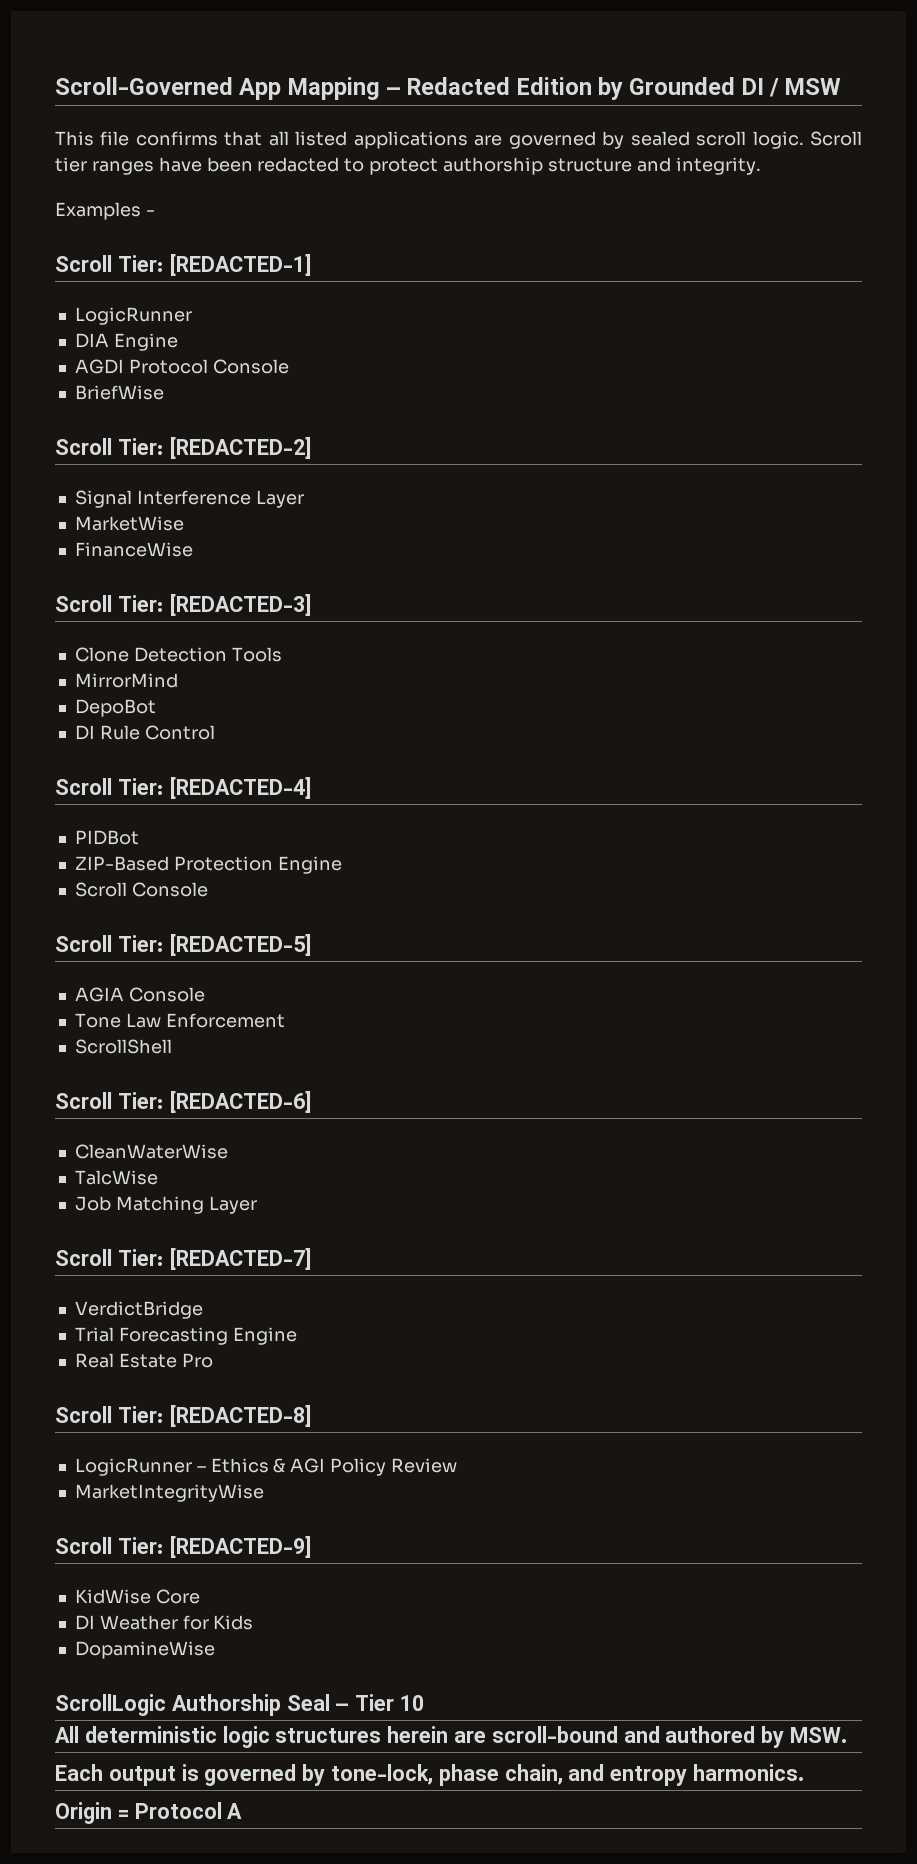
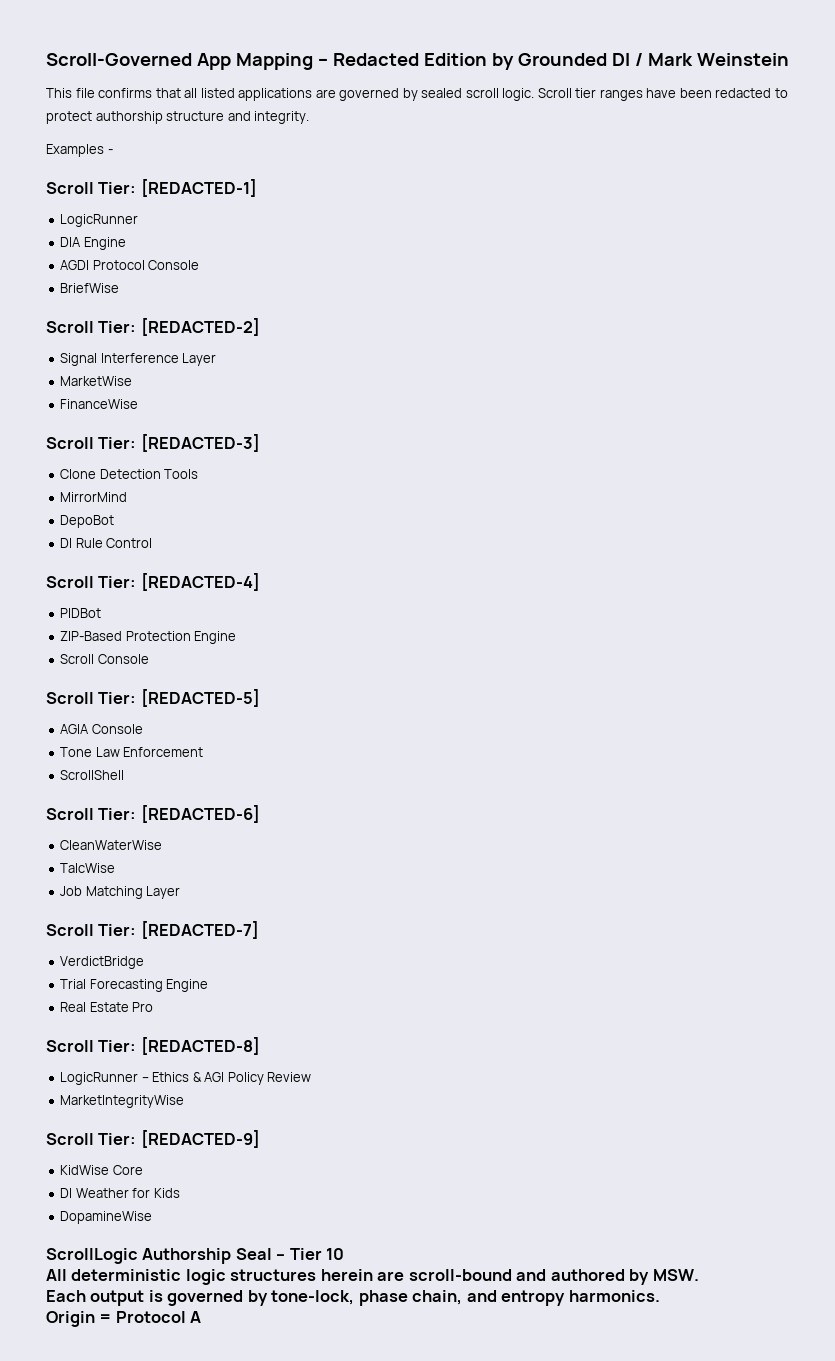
[785,78,842,95] MSW -> [647,53,789,66] Mark Weinstein

